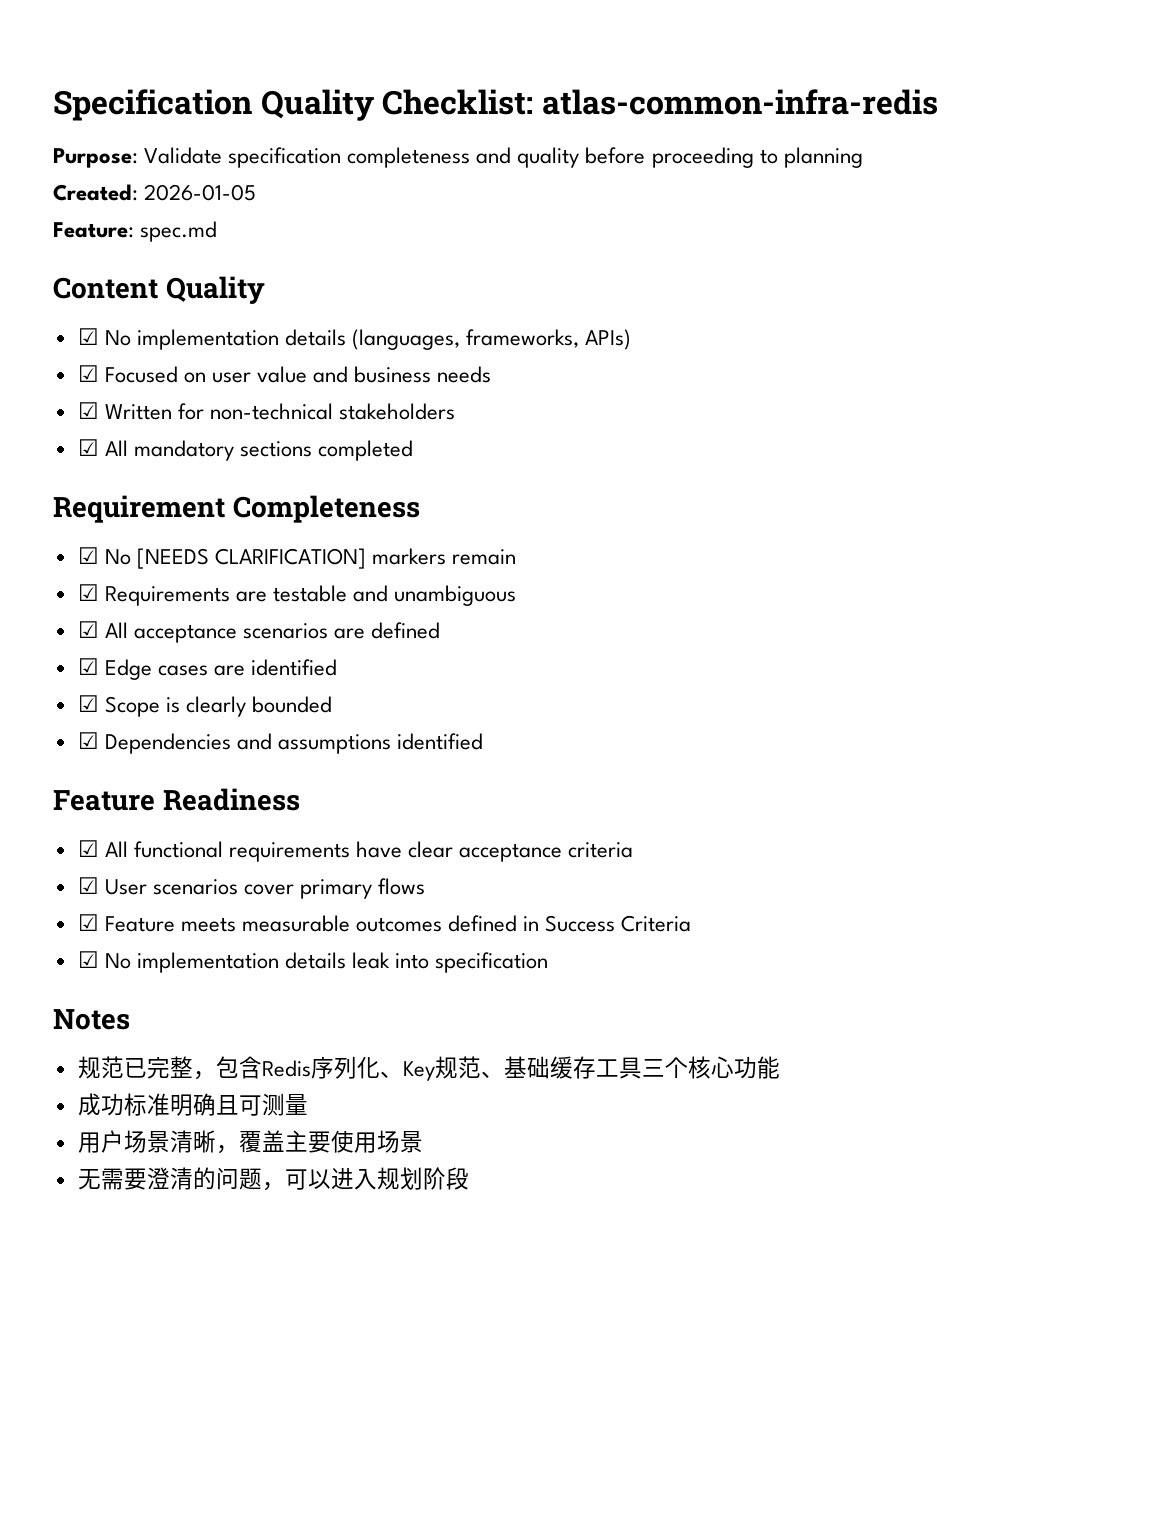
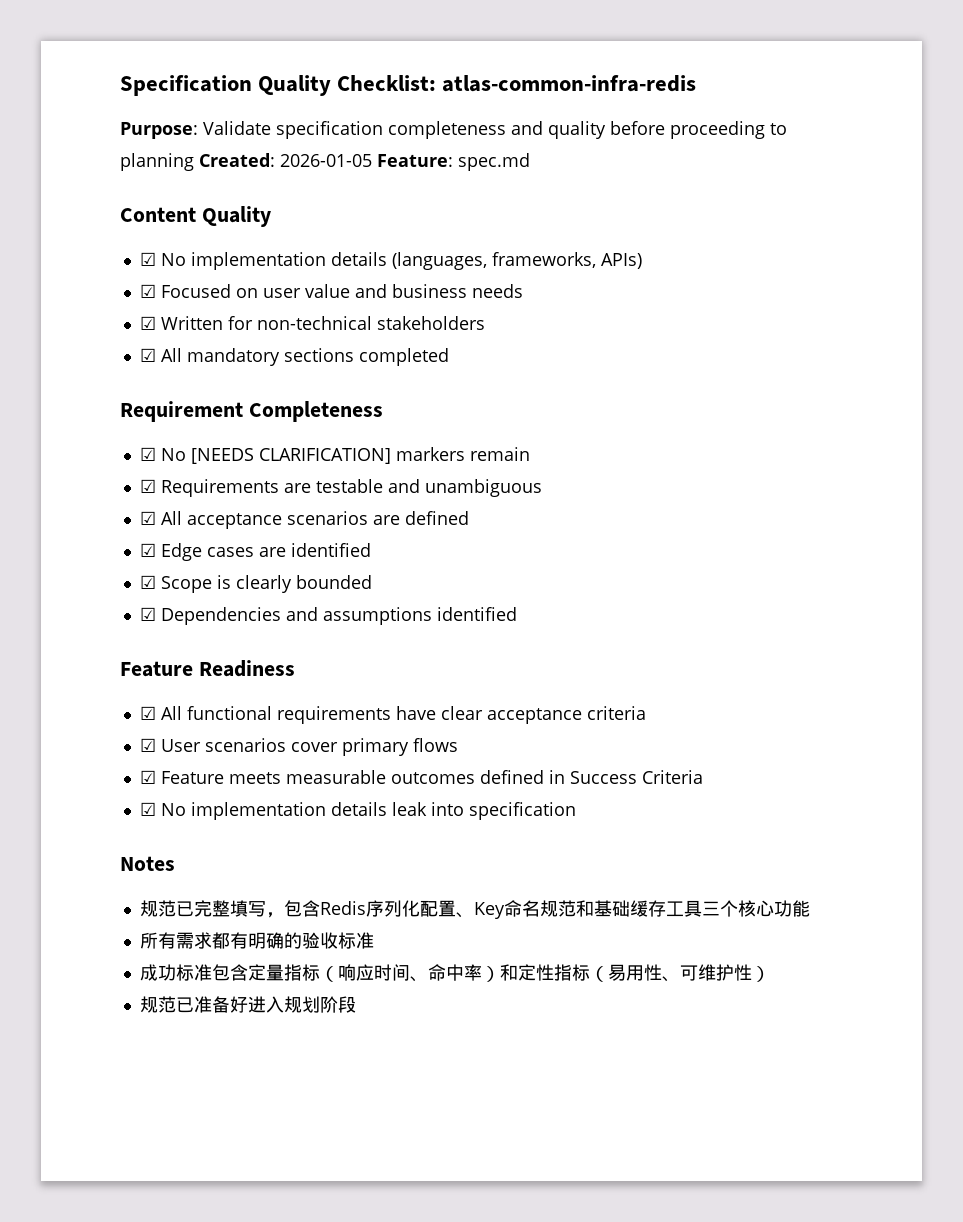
(863, 157) // -> (194, 162) none
(257, 192) // -> (372, 160) none
(193, 1067) none -> [229,900,266,917] 填写
[379,1056,504,1081] 、Key规范、 -> [419,900,594,919] 配置、Key命名规范和
[77,1093,308,1116] [77,1130,423,1154] [77,1167,331,1191] 成功标准明确且可测量 // 用户场景清晰，覆盖主要使用场景 // 无需要澄清的问题，可以 -> [139,932,374,949] [139,964,770,982] [139,996,248,1013] 所有需求都有明确的验收标准 // 成功标准包含定量指标（响应时间、命中率）和定性指标（易用性、可维护性） // 规范已准备好

